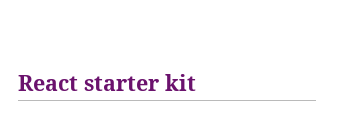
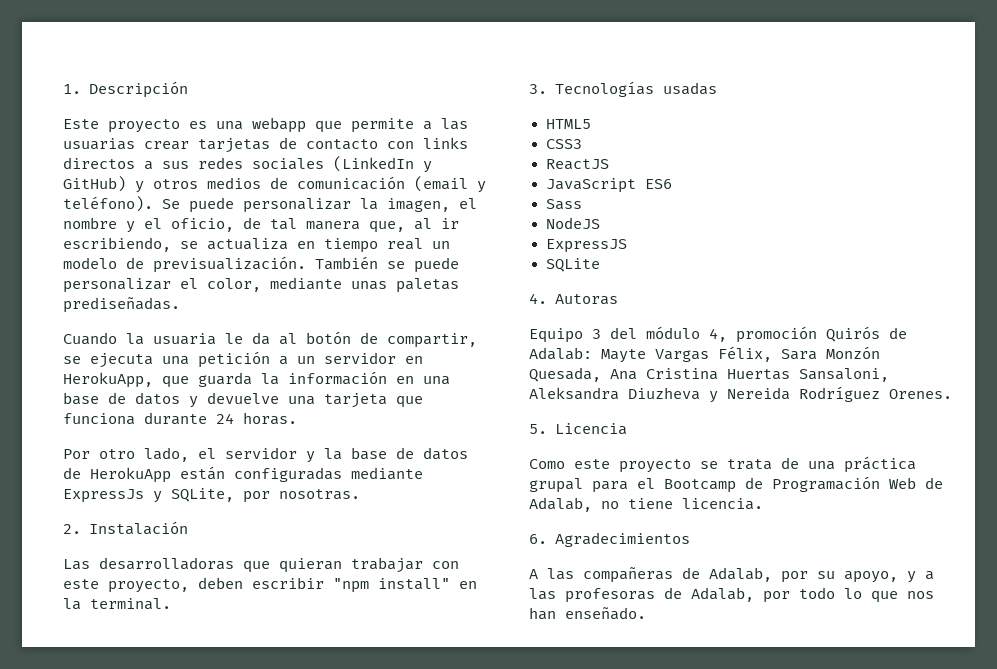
[18,74,196,91] React starter kit -> [63,81,188,98] [63,117,468,133] [63,137,468,153] [63,156,432,173] [63,176,486,193] [63,196,477,213] [63,217,459,233] [63,237,450,253] [63,256,459,273] [63,277,459,293] [63,297,180,313] [63,331,477,348] [63,351,423,368] [63,371,450,388] [63,392,423,408] [63,412,297,425] [63,447,468,463] [63,466,423,483] [63,488,360,503] [63,521,188,535] [63,557,459,573] [63,577,477,593] [63,598,171,610] [529,81,717,97] [545,119,591,129] [545,139,582,149] [545,159,609,170] [545,178,672,193] [545,199,582,210] [545,217,600,229] [545,239,627,253] [545,258,600,272] [529,293,618,305] [529,326,907,343] [529,346,880,363] [529,367,889,382] [529,386,952,403] [529,423,627,435] [529,456,916,473] [529,476,943,493] [529,497,763,512] [529,532,690,547] [529,567,934,583] [529,587,934,603] [529,607,646,620] 1. Descripción // Este proyecto es una webapp que permite a las usuarias crear tarjetas de contacto con links directos a sus redes sociales (LinkedIn y GitHub) y otros medios de comunicación (email y teléfono). Se puede personalizar la imagen, el nombre y el oficio, de tal manera que, al ir escribiendo, se actualiza en tiempo real un modelo de previsualización. También se puede personalizar el color, mediante unas paletas prediseñadas. // Cuando la usuaria le da al botón de compartir, se ejecuta una petición a un servidor en HerokuApp, que guarda la información en una base de datos y devuelve una tarjeta que funciona durante 24 horas. // Por otro lado, el servidor y la base de datos de HerokuApp están configuradas mediante ExpressJs y SQLite, por nosotras. // 2. Instalación // Las desarrolladoras que quieran trabajar con este proyecto, deben escribir "npm install" en la terminal. // 3. Tecnologías usadas // HTML5 // CSS3 // ReactJS // JavaScript ES6 // Sass // NodeJS // ExpressJS // SQLite // 4. Autoras // Equipo 3 del módulo 4, promoción Quirós de Adalab: Mayte Vargas Félix, Sara Monzón Quesada, Ana Cristina Huertas Sansaloni, Aleksandra Diuzheva y Nereida Rodríguez Orenes. // 5. Licencia // Como este proyecto se trata de una práctica grupal para el Bootcamp de Programación Web de Adalab, no tiene licencia. // 6. Agradecimientos // A las compañeras de Adalab, por su apoyo, y a las profesoras de Adalab, por todo lo que nos han enseñado.

